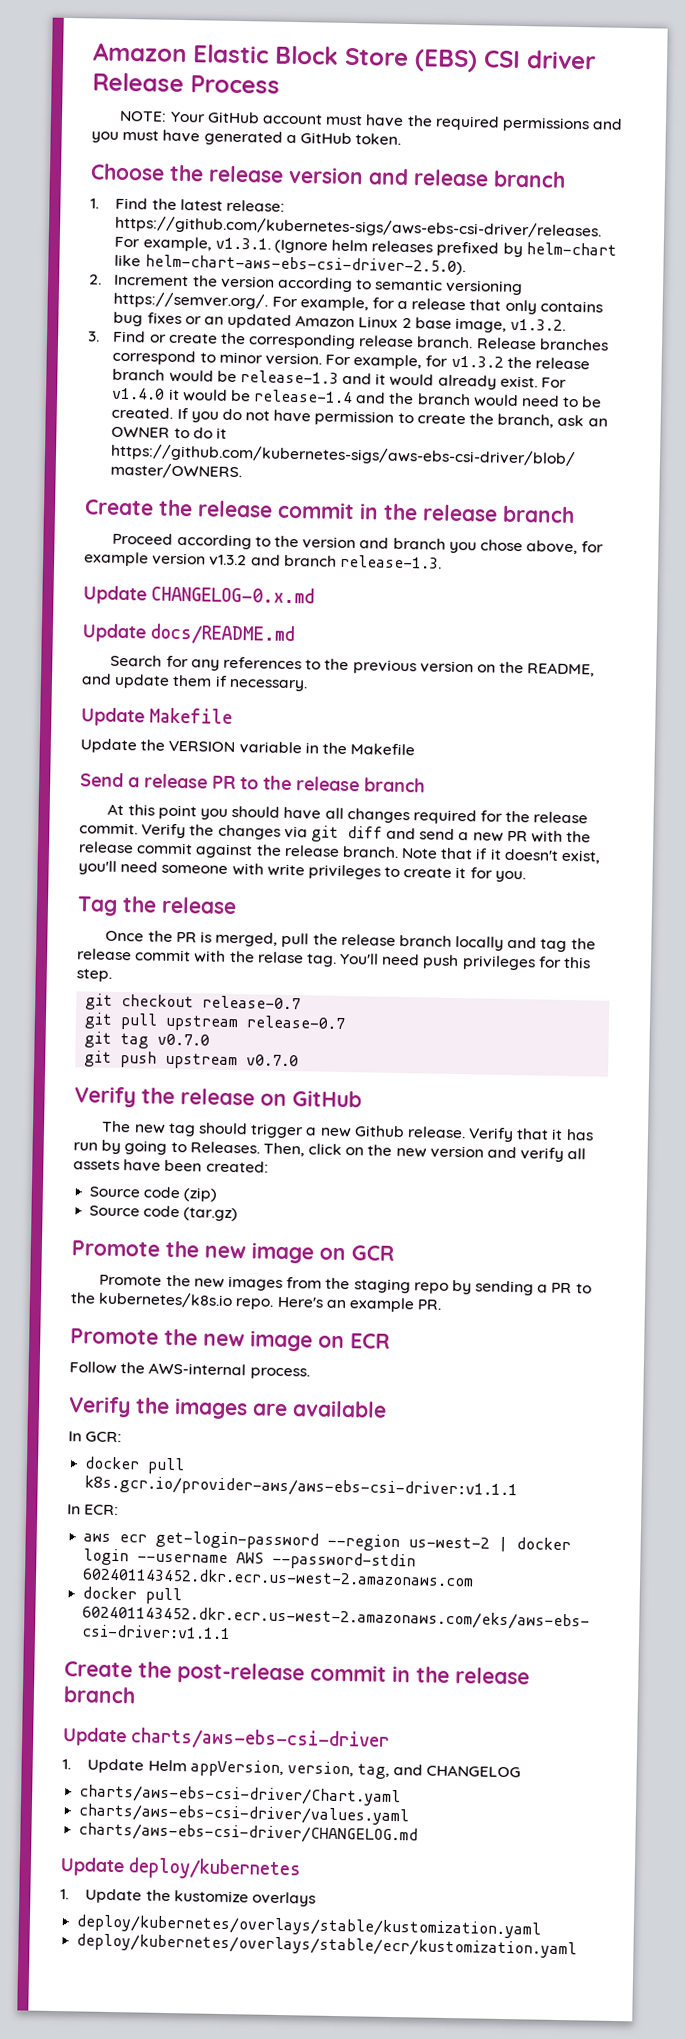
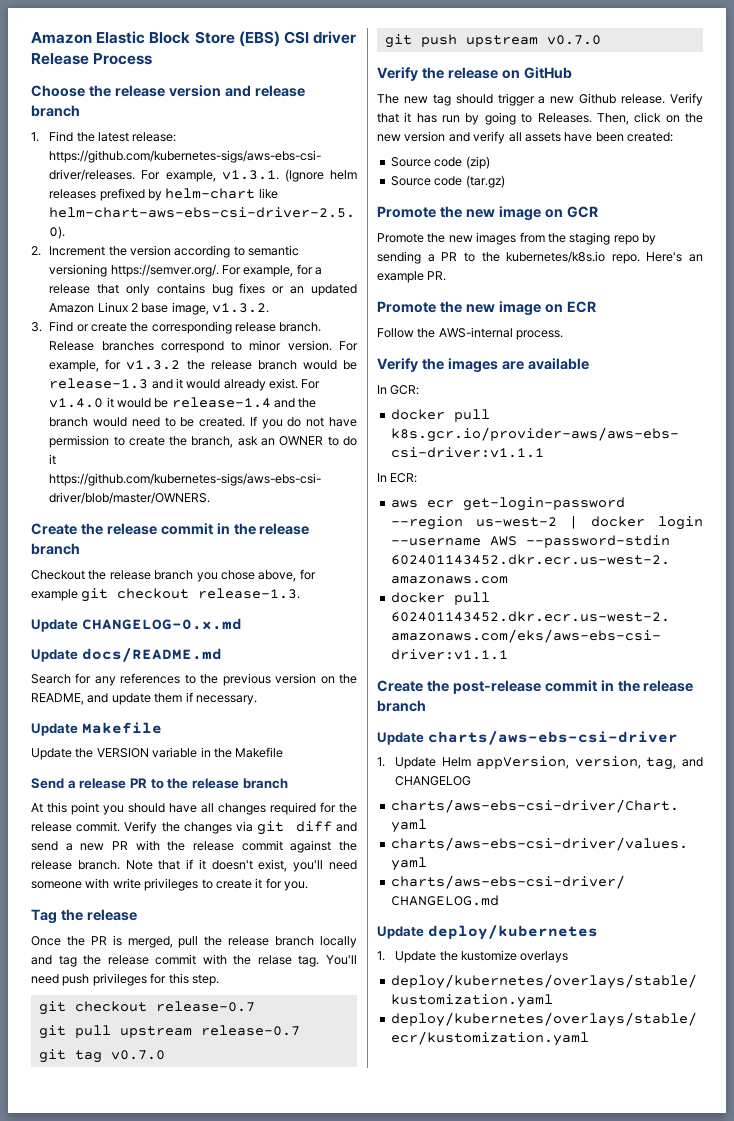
[119,110,624,133] [91,129,402,146] // NOTE: Your GitHub account must have the required permissions and you must have generated a GitHub token. -> (153, 59) none
[112,532,390,550] Proceed according to the version and -> [31,570,151,580] Checkout the release
[152,552,337,567] version v1.3.2 and branch -> [81,588,190,602] git checkout

